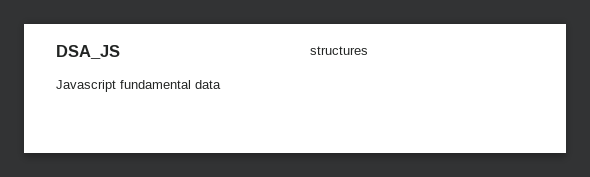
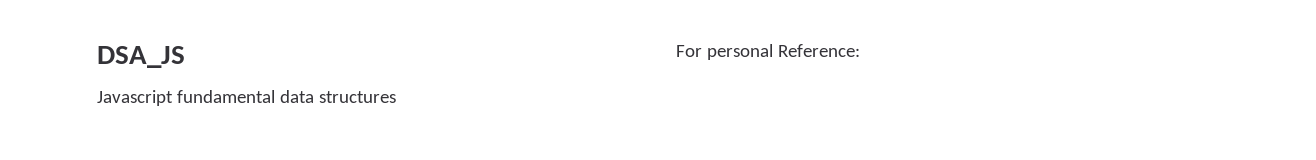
(368, 50) none -> [676,44,860,60] // For personal Reference:

